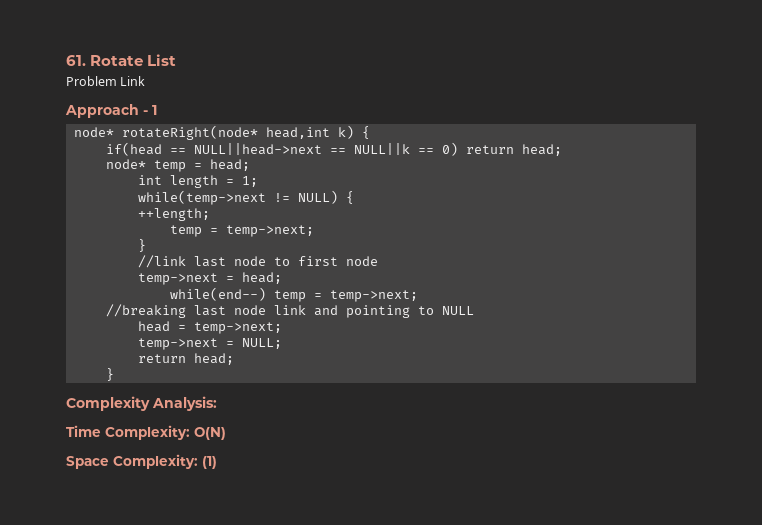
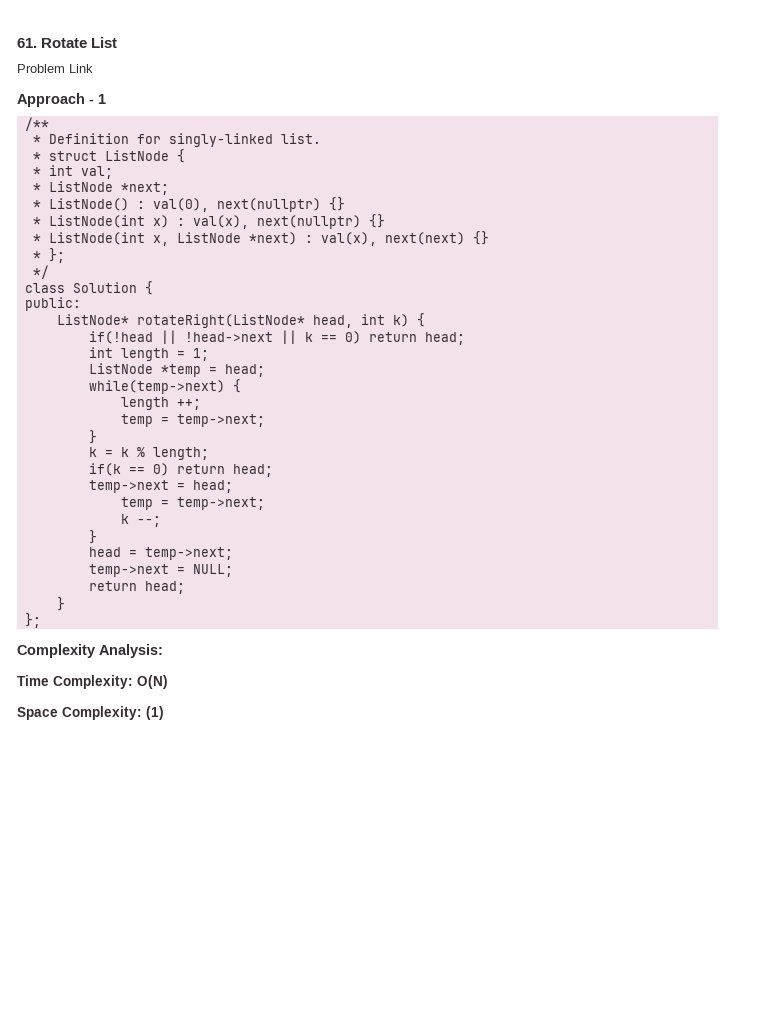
[73,125,370,140] [105,142,562,156] [105,159,250,172] node* rotateRight(node* head,int k) { // if(head == NULL||head->next == NULL||k == 0) return head; // node* temp = head; -> [24,117,49,131] [32,133,321,147] [32,149,185,163] [32,165,113,179] [32,181,169,195] [32,197,345,212] [32,214,385,229] [32,231,489,246] [32,248,65,263] [32,265,49,279] [24,281,153,295] [24,297,81,311] [56,313,425,328] [88,330,465,345] /** // * Definition for singly-linked list. // * struct ListNode { // * int val; // * ListNode *next; // * ListNode() : val(0), next(nullptr) {} // * ListNode(int x) : val(x), next(nullptr) {} // * ListNode(int x, ListNode *next) : val(x), next(next) {} // * }; // */ // class Solution { // public: // ListNode* rotateRight(ListNode* head, int k) { // if(!head || !head->next || k == 0) return head;
[137,190,354,205] [137,208,210,221] while(temp->next != NULL) { // ++length; -> [88,363,265,377] [88,379,241,394] [120,397,201,410] ListNode *temp = head; // while(temp->next) { // length ++;
[137,255,378,268] //link last node to first node -> [88,447,209,460] [88,463,273,477] k = k % length; // if(k == 0) return head;
[169,287,418,302] [105,304,474,318] while(end--) temp = temp->next; // //breaking last node link and pointing to NULL -> [120,497,265,510] [120,514,161,527] [88,530,97,544] temp = temp->next; // k --; // }
(114, 374) none -> [24,613,41,628] // };

